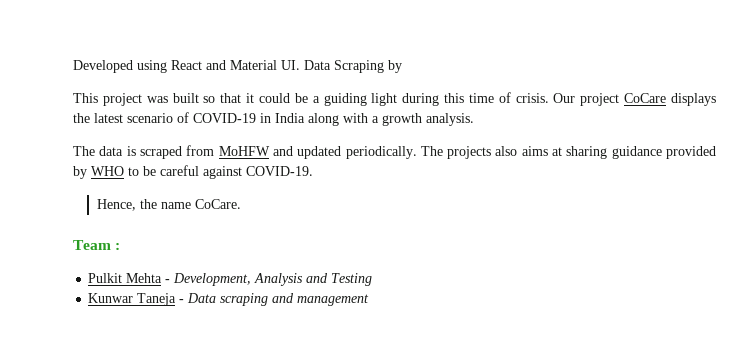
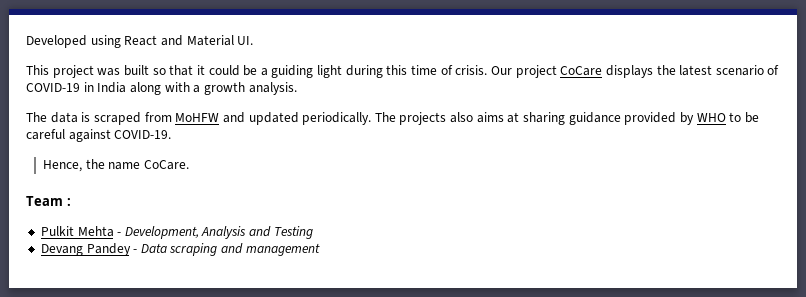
[304,60,402,73] Data Scraping by -> (254, 40) none
[88,293,177,306] Kunwar Taneja -> [40,243,131,256] Devang Pandey

